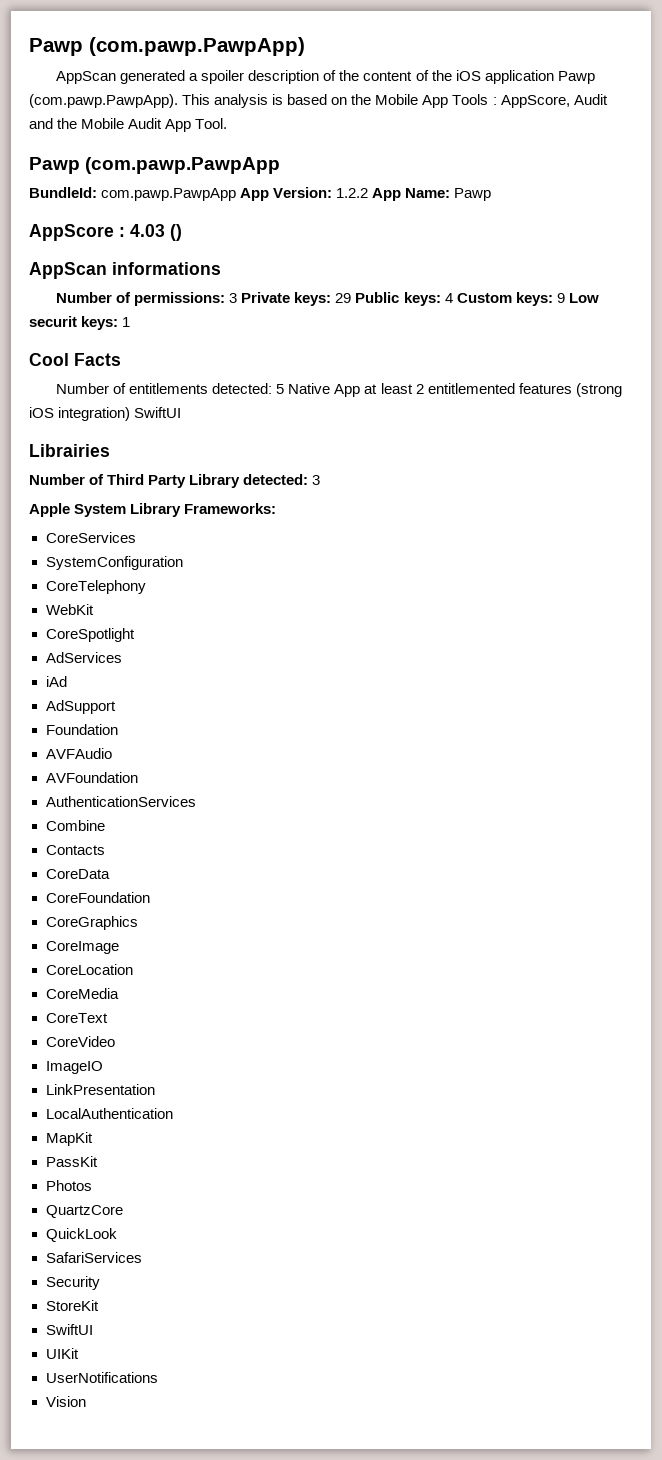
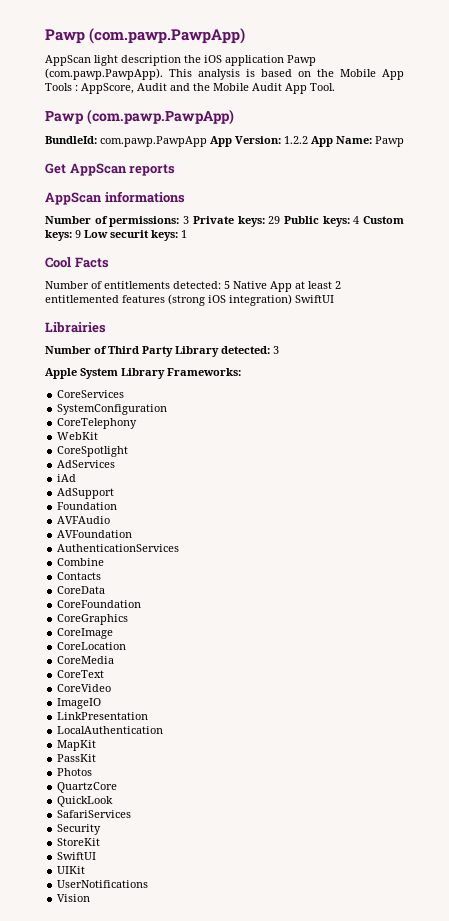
[120,70,429,84] generated a spoiler description of the content of -> [94,55,181,66] light description
[85,157,281,174] (com.pawp.PawpApp -> [86,109,234,125] (com.pawp.PawpApp)
[29,224,182,241] AppScore : 4.03 () -> [45,163,176,176] Get AppScan reports

